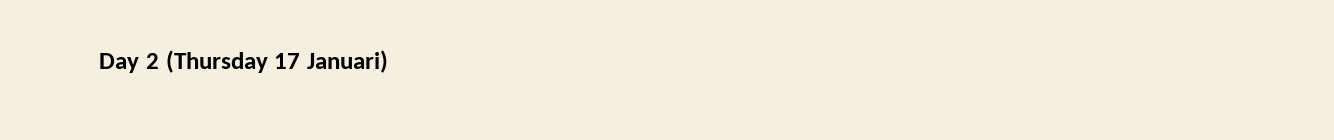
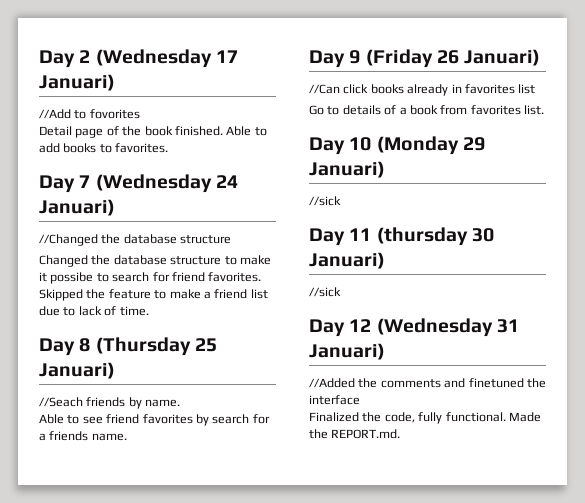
[165,50,268,73] (Thursday -> [95,49,212,68] (Wednesday
(388, 61) none -> [39,109,140,119] [39,126,267,138] [39,143,169,153] [39,174,238,193] [39,199,115,216] [39,234,232,246] [39,255,271,267] [39,272,262,284] [39,289,268,301] [39,306,149,316] [39,337,217,356] [39,362,115,379] [39,397,181,409] [39,414,270,426] [39,431,127,441] [309,49,541,68] [309,84,536,96] [309,105,544,115] [309,136,485,155] [309,161,385,178] [309,196,341,206] [309,227,494,246] [309,252,385,269] [309,287,341,297] [309,318,519,337] [309,343,385,360] [309,378,546,388] [309,395,360,405] [309,412,541,424] [309,429,401,439] // //Add to fovorites // Detail page of the book finished. Able to add books to favorites. // Day 7 (Wednesday 24 Januari) // //Changed the database structure // Changed the database structure to make it possibe to search for friend favorites. Skipped the feature to make a friend list due to lack of time. // Day 8 (Thursday 25 Januari) // //Seach friends by name. // Able to see friend favorites by search for a friends name. // Day 9 (Friday 26 Januari) // //Can click books already in favorites list // Go to details of a book from favorites list. // Day 10 (Monday 29 Januari) // //sick // Day 11 (thursday 30 Januari) // //sick // Day 12 (Wednesday 31 Januari) // //Added the comments and finetuned the interface // Finalized the code, fully functional. Made the REPORT.md.

